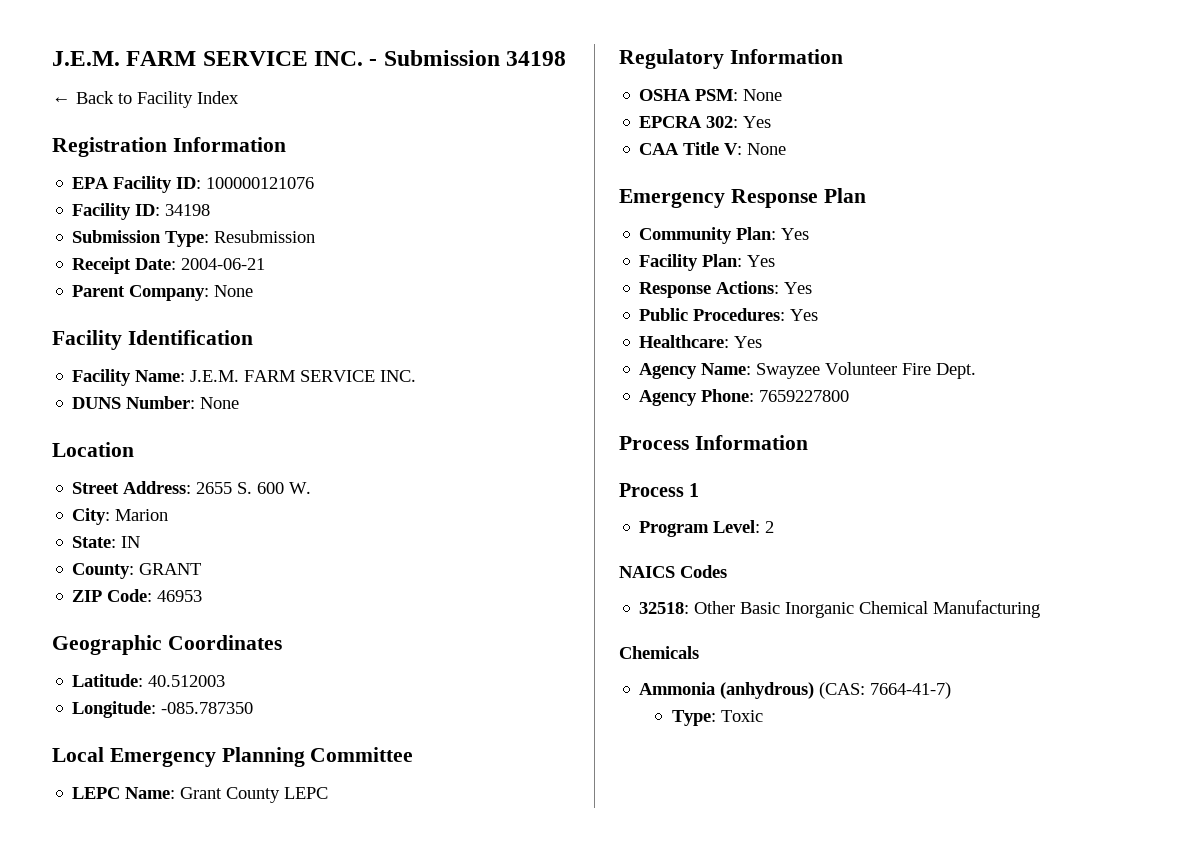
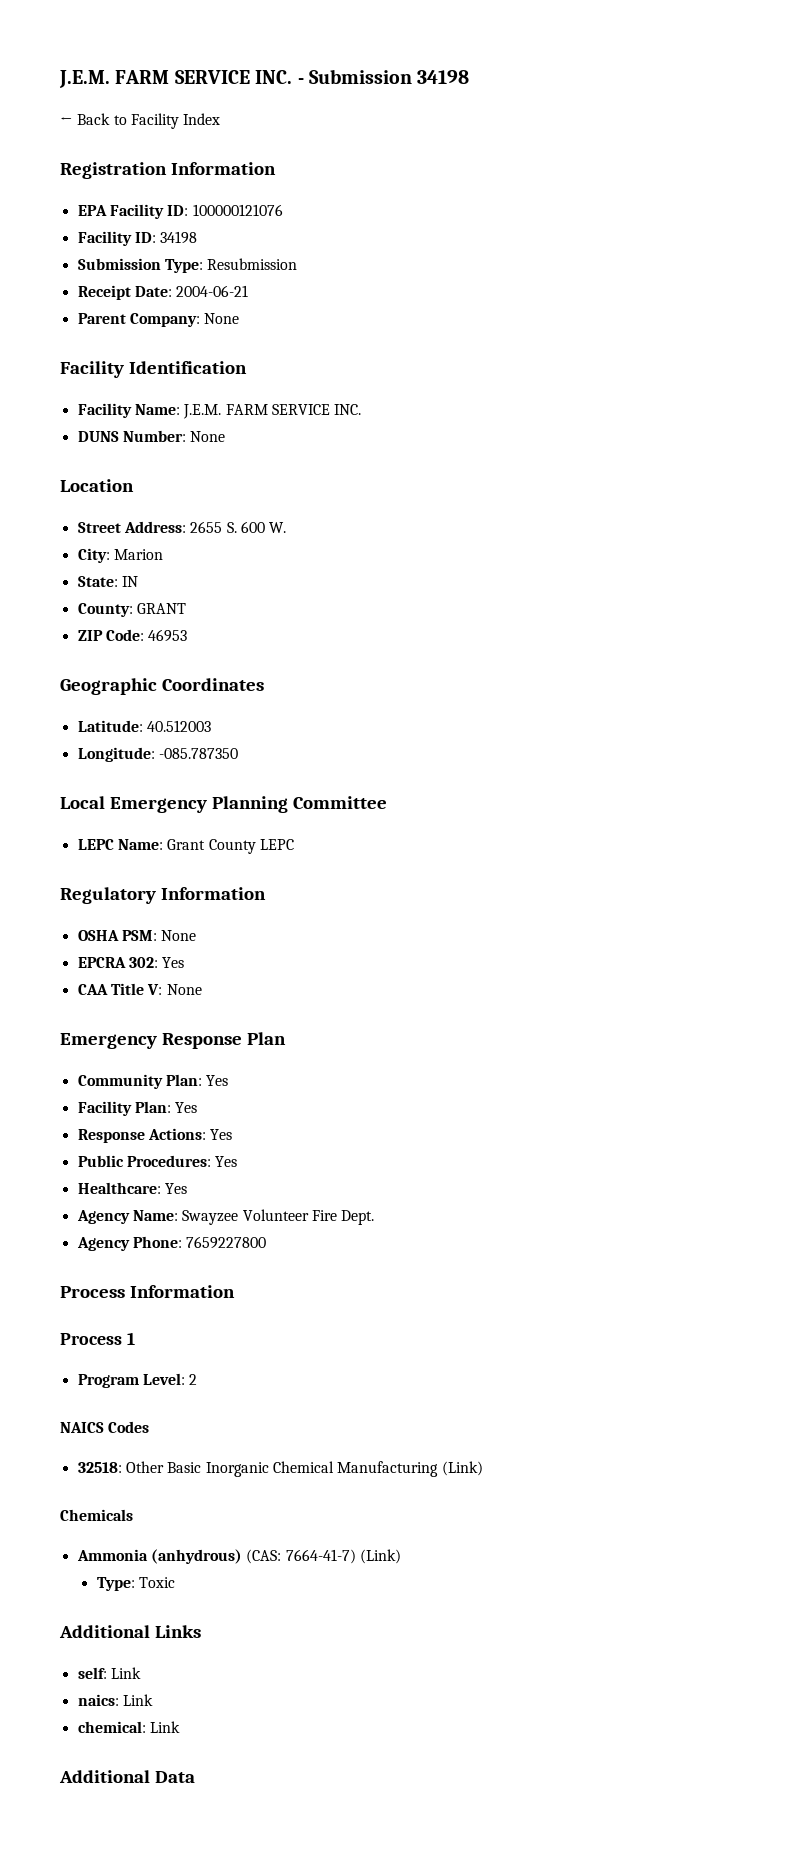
(1041, 609) none -> [441,1461,483,1476] (Link)
(952, 690) none -> [359,1549,401,1564] (Link)
(763, 716) none -> [59,1625,201,1638] [77,1667,141,1679] [77,1694,153,1706] [77,1721,180,1733] [59,1770,195,1783] // Additional Links // self: Link // naics: Link // chemical: Link // Additional Data

